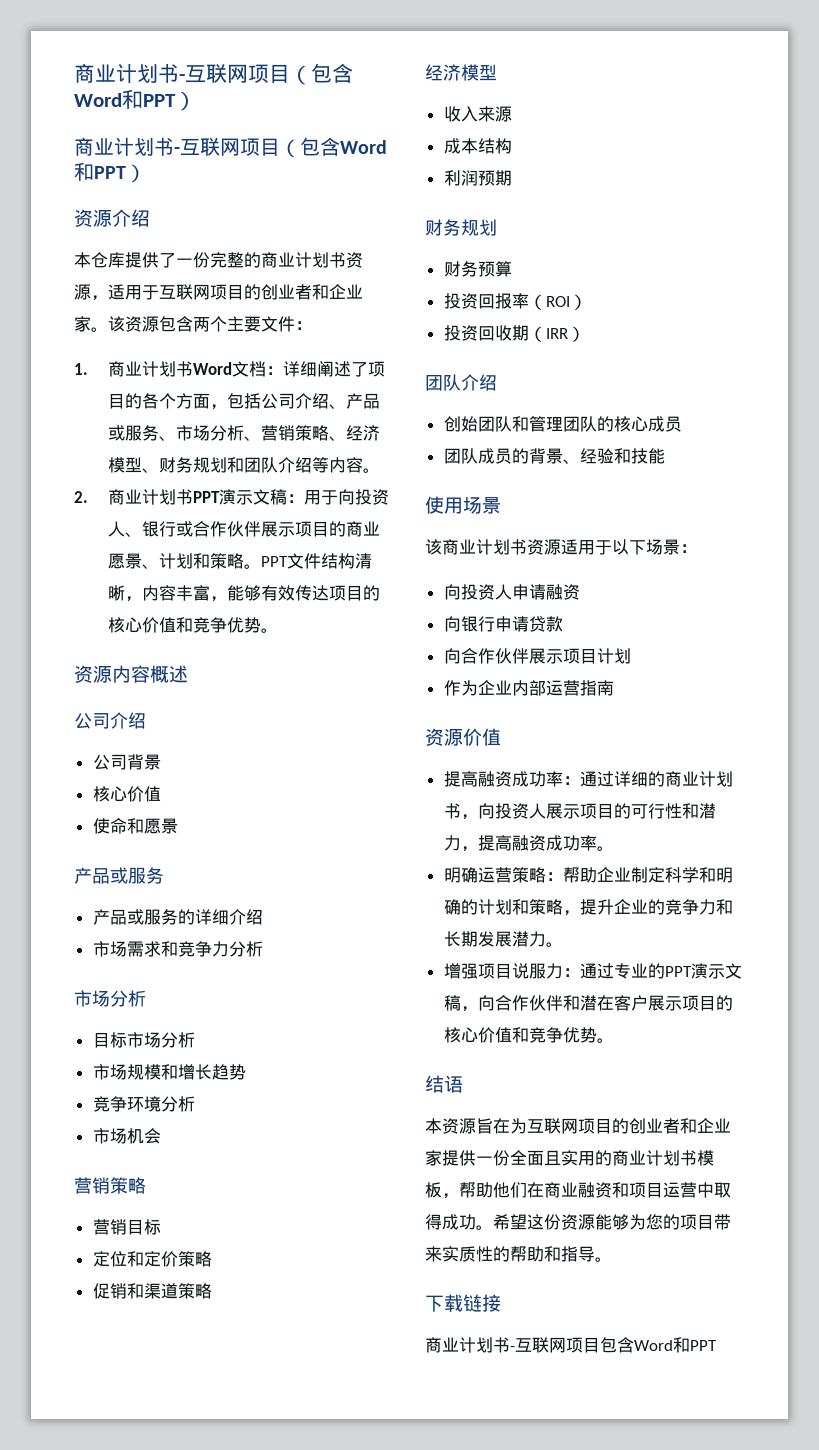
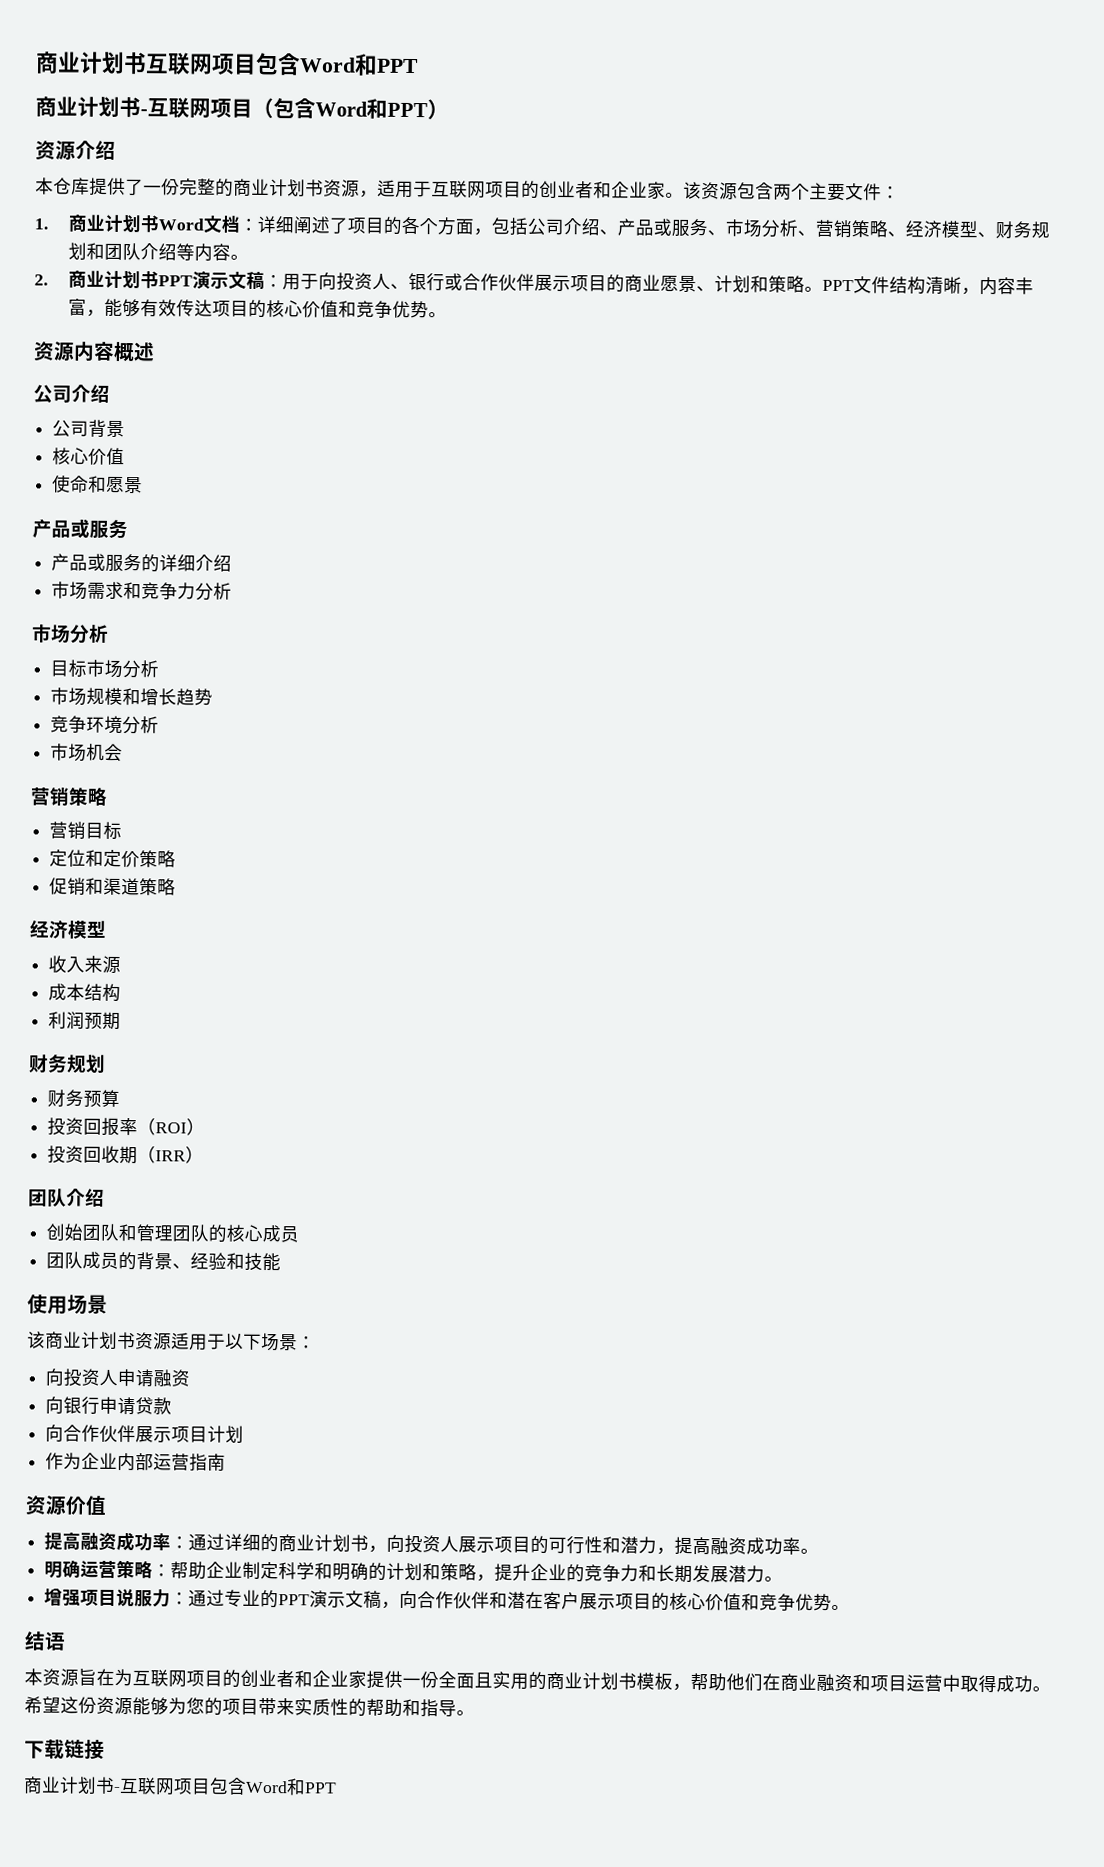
[74,63,353,85] [74,89,196,111] 商业计划书-互联网项目（包含Word和PPT） -> [35,51,419,76] 商业计划书互联网项目包含Word和PPT

